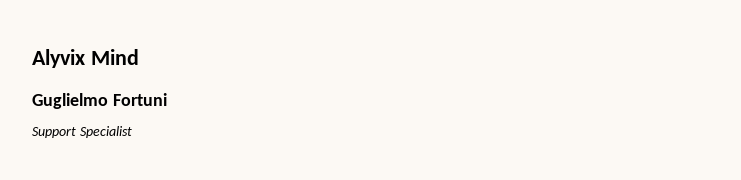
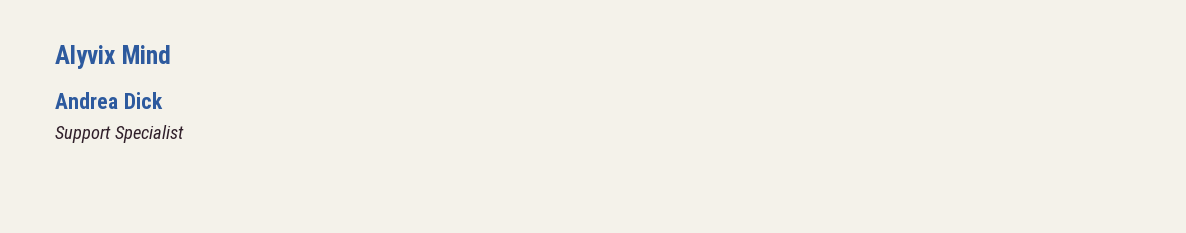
[32,93,167,109] Guglielmo Fortuni -> [55,92,163,109] Andrea Dick

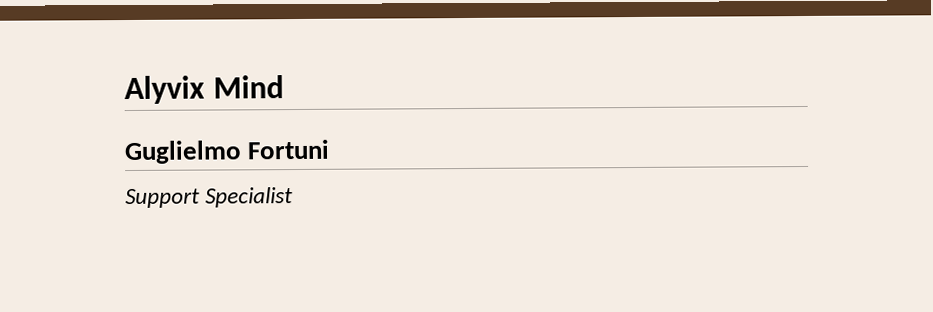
[55,92,163,109] Andrea Dick -> [124,139,331,165] Guglielmo Fortuni

